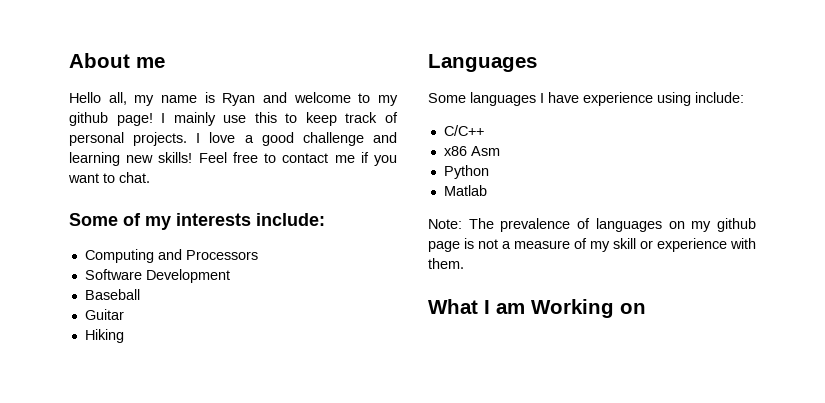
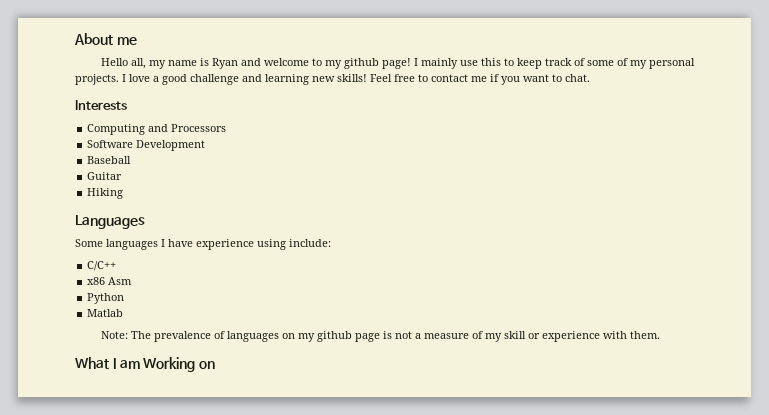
(398, 117) none -> [587,58,648,69] some of my
[69,213,325,230] Some of my interests include: -> [75,100,127,110] Interests

